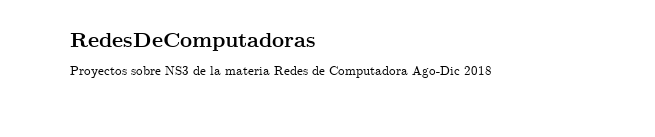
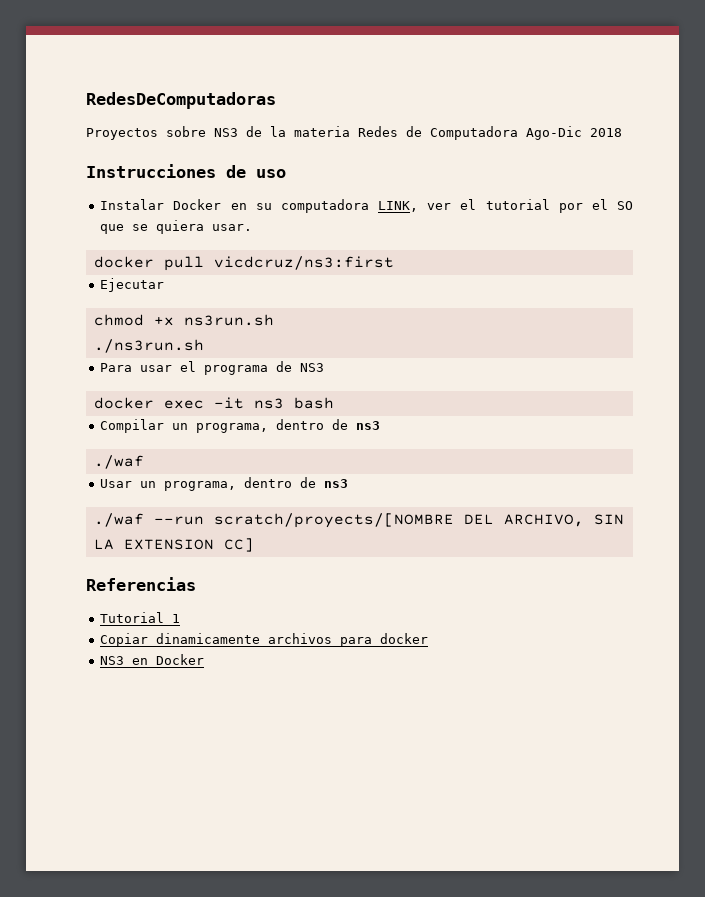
(492, 70) none -> [86,164,286,178] [100,199,634,213] [100,220,253,234] [93,256,394,271] [100,278,165,292] [93,314,274,326] [93,339,204,353] [100,361,325,375] [93,397,334,409] [100,419,381,433] [93,455,144,469] [100,477,349,491] [93,513,624,528] [93,538,254,552] [86,577,196,591] [100,612,181,623] [100,633,429,647] [100,654,205,665] // Instrucciones de uso // Instalar Docker en su computadora LINK, ver el tutorial por el SO que se quiera usar. // docker pull vicdcruz/ns3:first // Ejecutar // chmod +x ns3run.sh // ./ns3run.sh // Para usar el programa de NS3 // docker exec -it ns3 bash // Compilar un programa, dentro de ns3 // ./waf // Usar un programa, dentro de ns3 // ./waf --run scratch/proyects/[NOMBRE DEL ARCHIVO, SIN LA EXTENSION CC] // Referencias // Tutorial 1 // Copiar dinamicamente archivos para docker // NS3 en Docker

